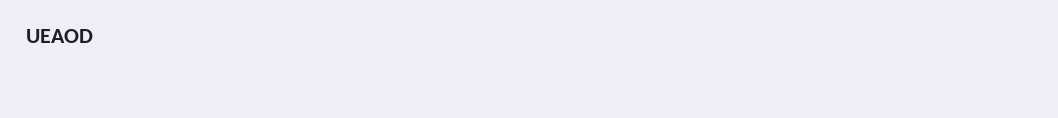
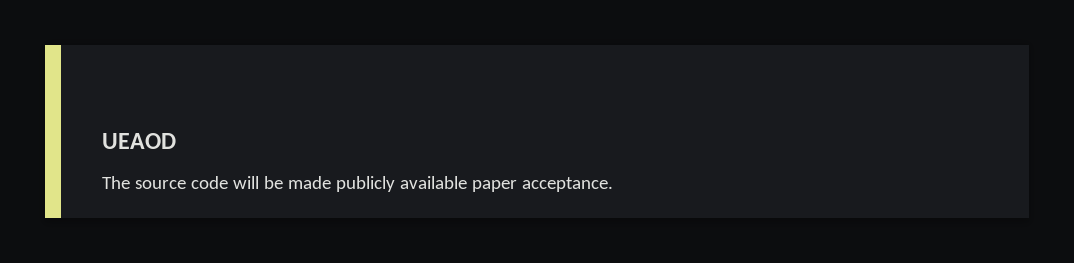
(93, 36) none -> [102,176,613,192] // The source code will be made publicly available paper acceptance.

